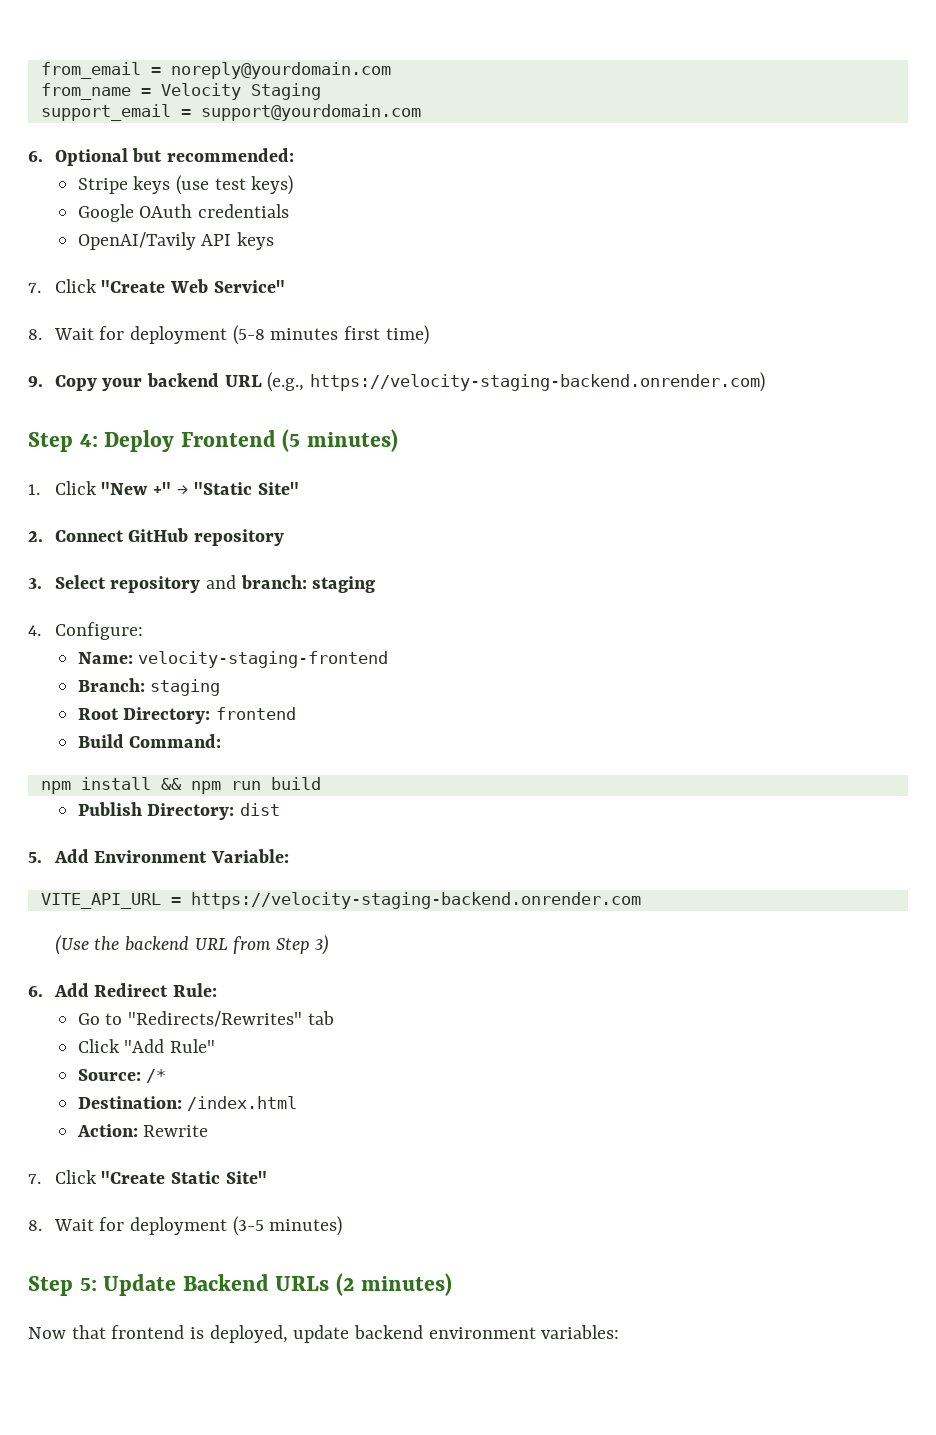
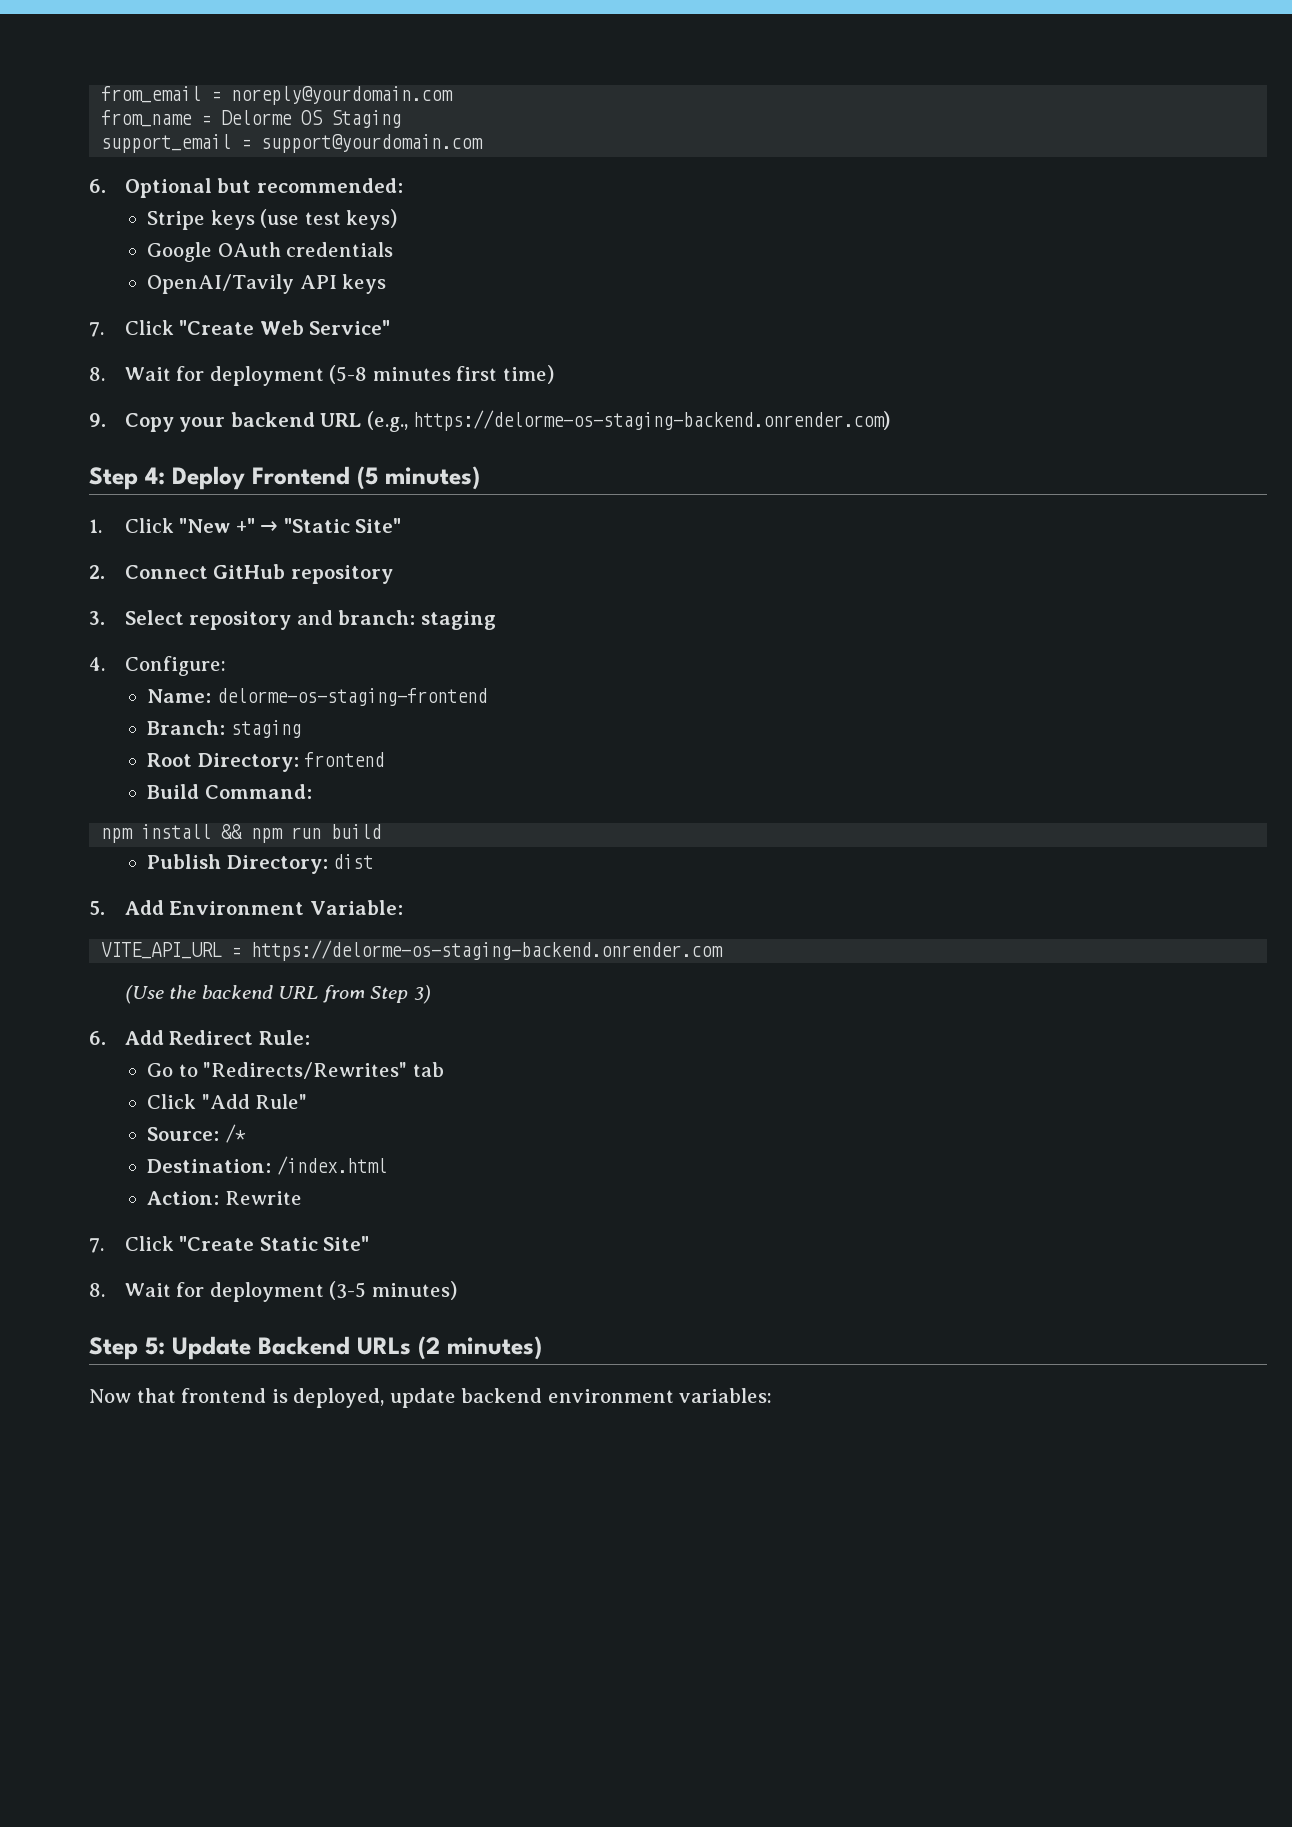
[160,83,241,100] Velocity -> [221,110,324,125] Delorme OS
[309,372,765,392] https://velocity-staging-backend.onrender.com) -> [413,410,891,431] https://delorme-os-staging-backend.onrender.com)
[138,651,389,668] velocity-staging-frontend -> [216,688,487,706] delorme-os-staging-frontend
[190,892,641,909] https://velocity-staging-backend.onrender.com -> [251,940,724,961] https://delorme-os-staging-backend.onrender.com

